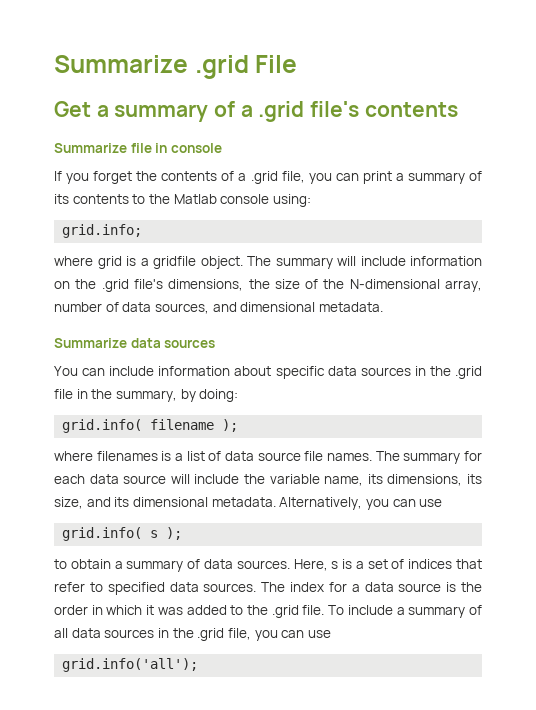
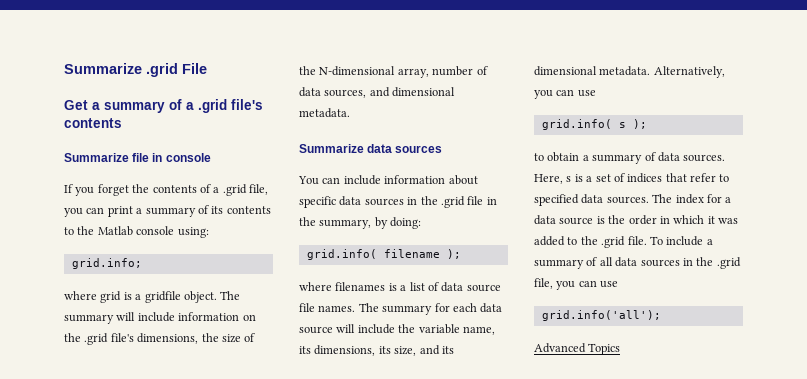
(199, 665) none -> [534,343,621,355] // Advanced Topics

